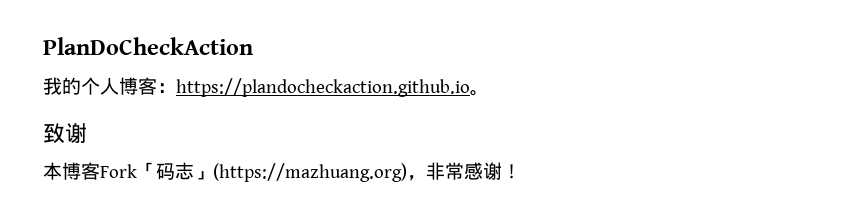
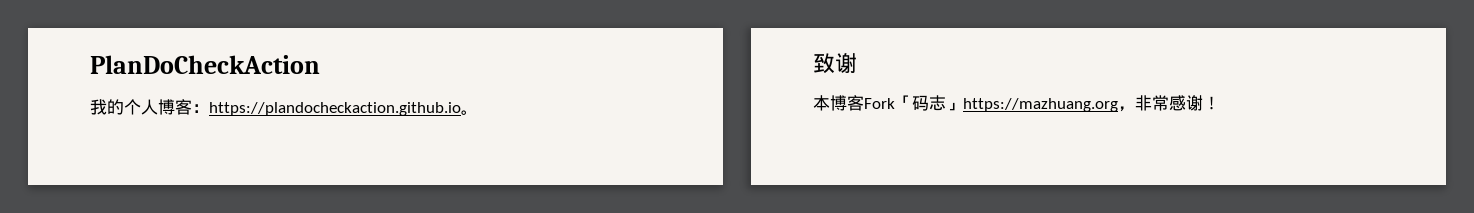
[213,163,407,182] (https://mazhuang.org) -> [963,98,1118,112] https://mazhuang.org

